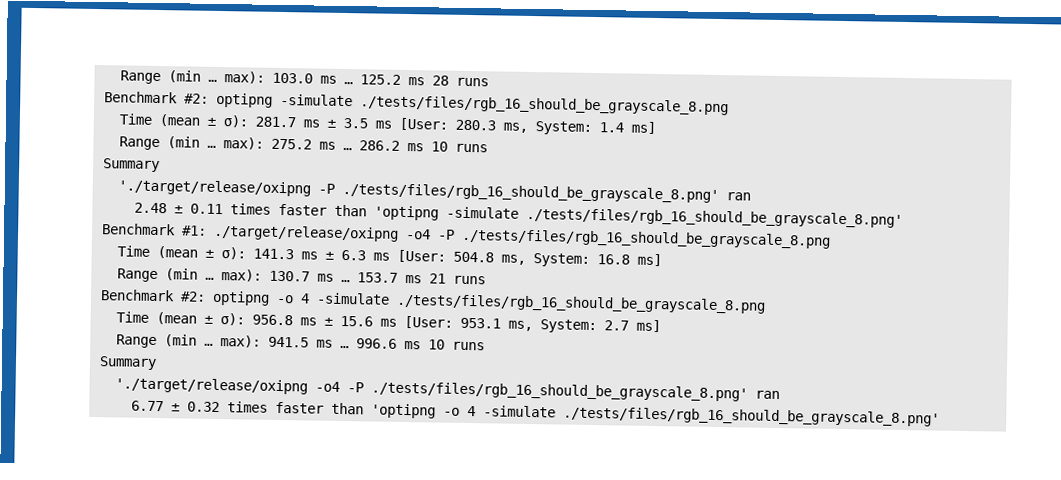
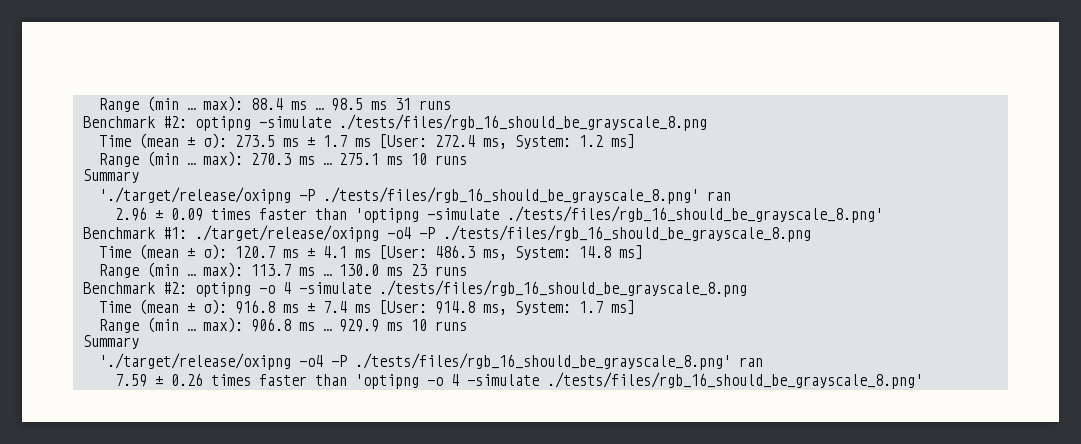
[119,70,449,86] Range (min … max): 103.0 ms … 125.2 ms 28 -> [98,96,411,112] Range (min … max): 88.4 ms … 98.5 ms 31
[254,116,656,135] [118,136,400,151] 281.7 ms ± 3.5 ms [User: 280.3 ms, System: 1.4 ms] // Range (min … max): 275.2 ms … 286.2 -> [234,134,635,149] [98,151,379,167] 273.5 ms ± 1.7 ms [User: 272.4 ms, System: 1.2 ms] // Range (min … max): 270.3 ms … 275.1
[133,202,223,215] 2.48 ± 0.11 -> [114,207,203,221] 2.96 ± 0.09
[252,248,662,267] [116,268,446,284] 141.3 ms ± 6.3 ms [User: 504.8 ms, System: 16.8 ms] // Range (min … max): 130.7 ms … 153.7 ms 21 -> [234,245,643,260] [98,262,427,278] 120.7 ms ± 4.1 ms [User: 486.3 ms, System: 14.8 ms] // Range (min … max): 113.7 ms … 130.0 ms 23
[251,314,661,334] [115,334,397,349] 956.8 ms ± 15.6 ms [User: 953.1 ms, System: 2.7 ms] // Range (min … max): 941.5 ms … 996.6 -> [234,300,635,315] [98,317,379,333] 916.8 ms ± 7.4 ms [User: 914.8 ms, System: 1.7 ms] // Range (min … max): 906.8 ms … 929.9
[130,400,220,413] 6.77 ± 0.32 -> [114,373,203,387] 7.59 ± 0.26

